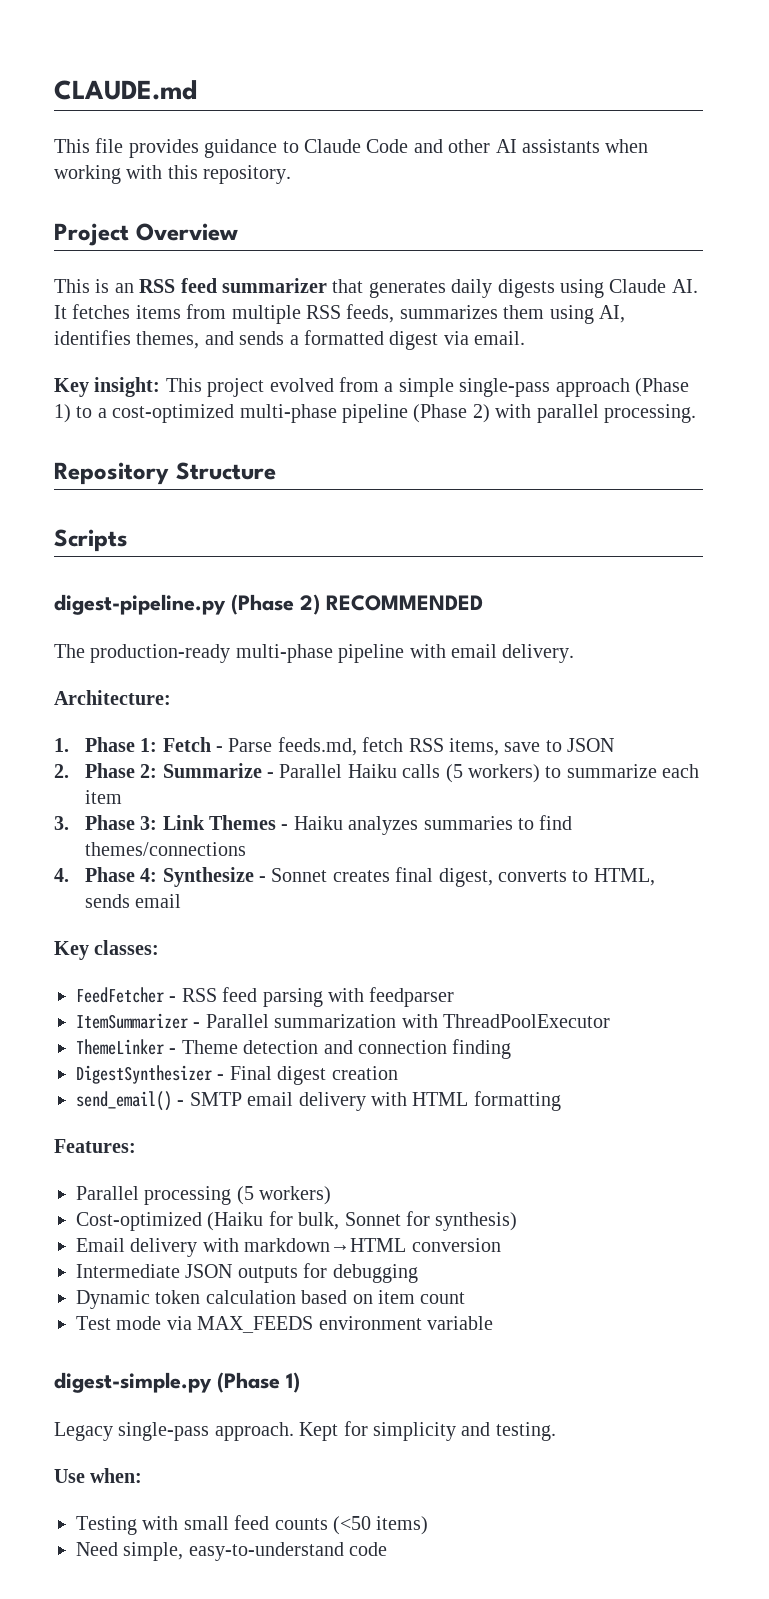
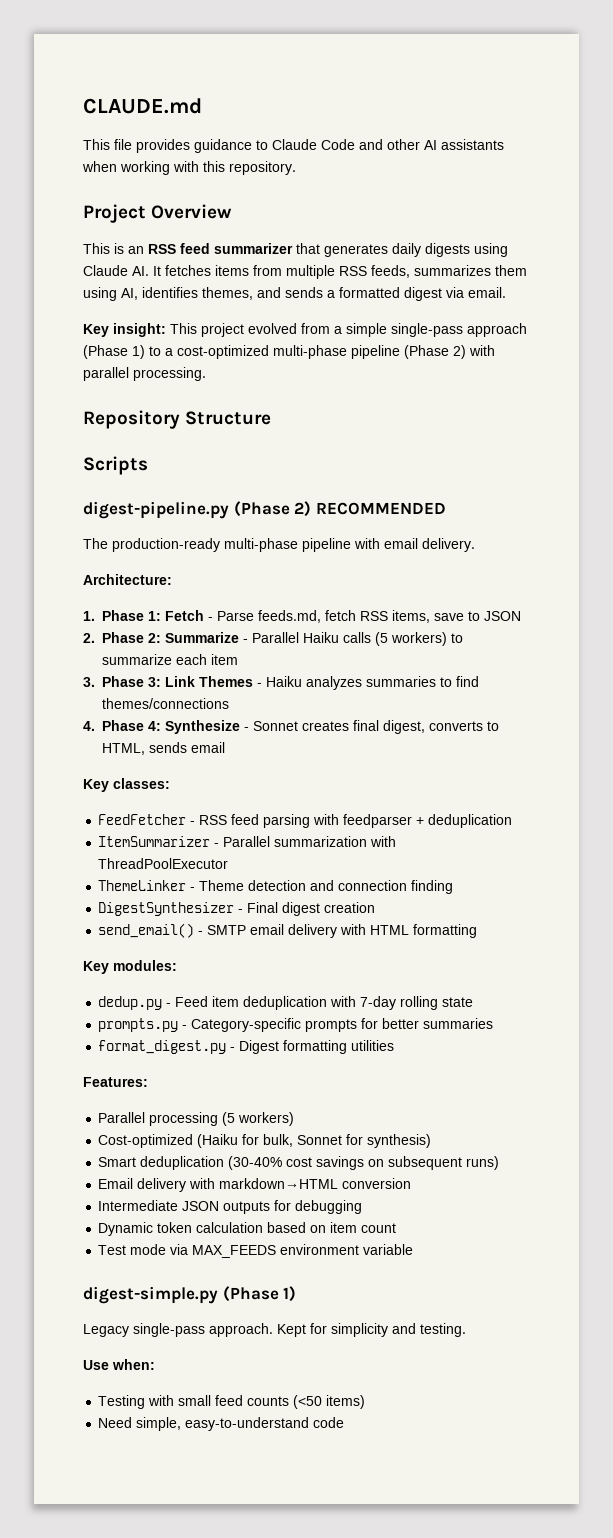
(455, 997) none -> [416,814,513,828] + deduplication
(561, 1101) none -> [83,960,177,974] [98,996,474,1010] [98,1018,494,1032] [98,1040,395,1054] // Key modules: // dedup.py - Feed item deduplication with 7-day rolling state // prompts.py - Category-specific prompts for better summaries // format_digest.py - Digest formatting utilities
(518, 1221) none -> [98,1156,500,1170] // Smart deduplication (30-40% cost savings on subsequent runs)

